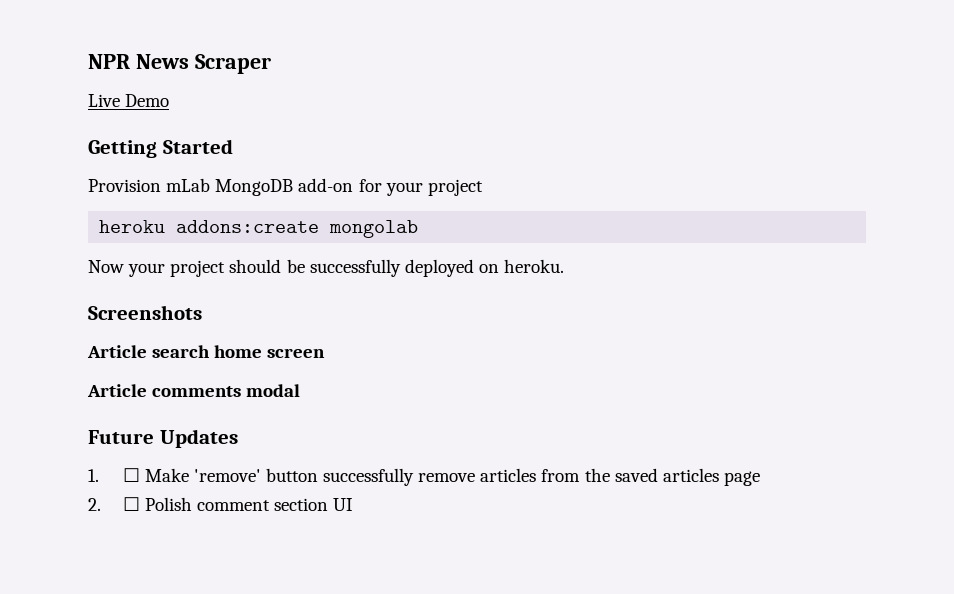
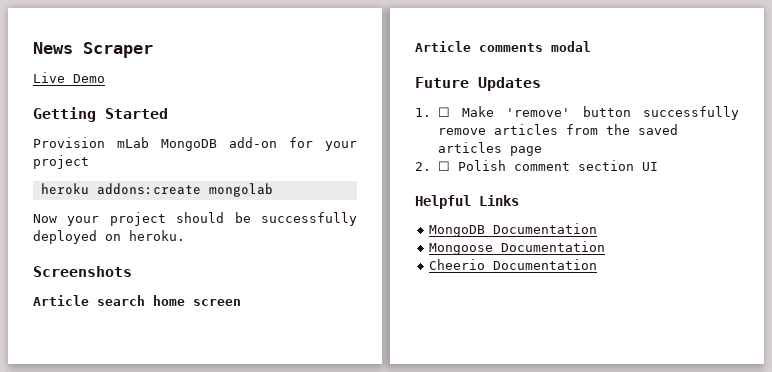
[88,54,130,69] NPR -> (33, 48) none
(354, 504) none -> [415,195,519,209] [429,223,598,237] [429,241,606,255] [429,259,598,270] // Helpful Links // MongoDB Documentation // Mongoose Documentation // Cheerio Documentation

